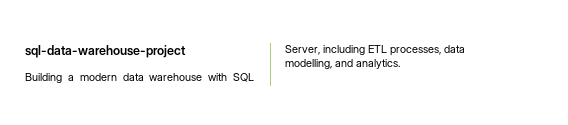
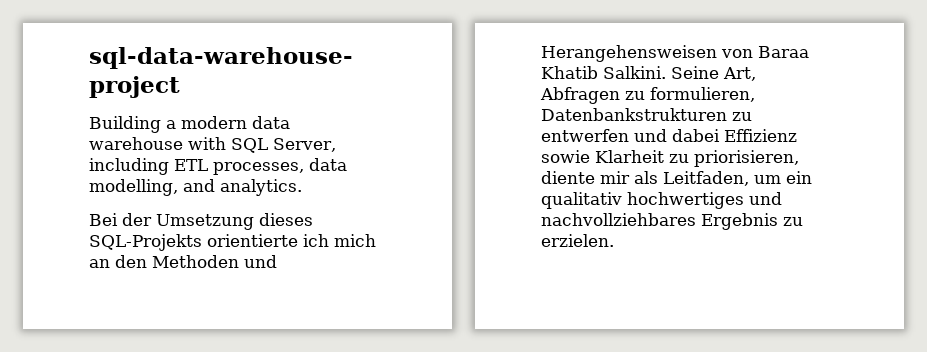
(400, 64) none -> [89,213,313,230] [89,234,376,251] [89,255,277,268] [541,45,809,62] [541,66,756,81] [540,87,755,104] [541,108,752,121] [541,129,797,142] [541,150,799,167] [541,171,812,186] [541,192,782,209] [541,213,803,230] [541,234,614,247] // Bei der Umsetzung dieses SQL-Projekts orientierte ich mich an den Methoden und Herangehensweisen von Baraa Khatib Salkini. Seine Art, Abfragen zu formulieren, Datenbankstrukturen zu entwerfen und dabei Effizienz sowie Klarheit zu priorisieren, diente mir als Leitfaden, um ein qualitativ hochwertiges und nachvollziehbares Ergebnis zu erzielen.

